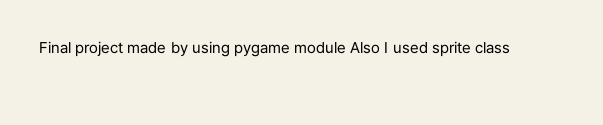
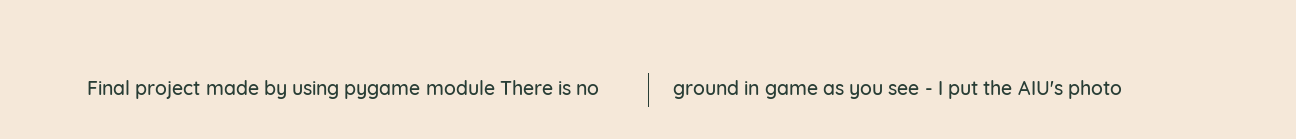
[350,41,511,57] Also I used sprite class -> [499,80,1122,99] There is no ground in game as you see - I put the AIU's photo

